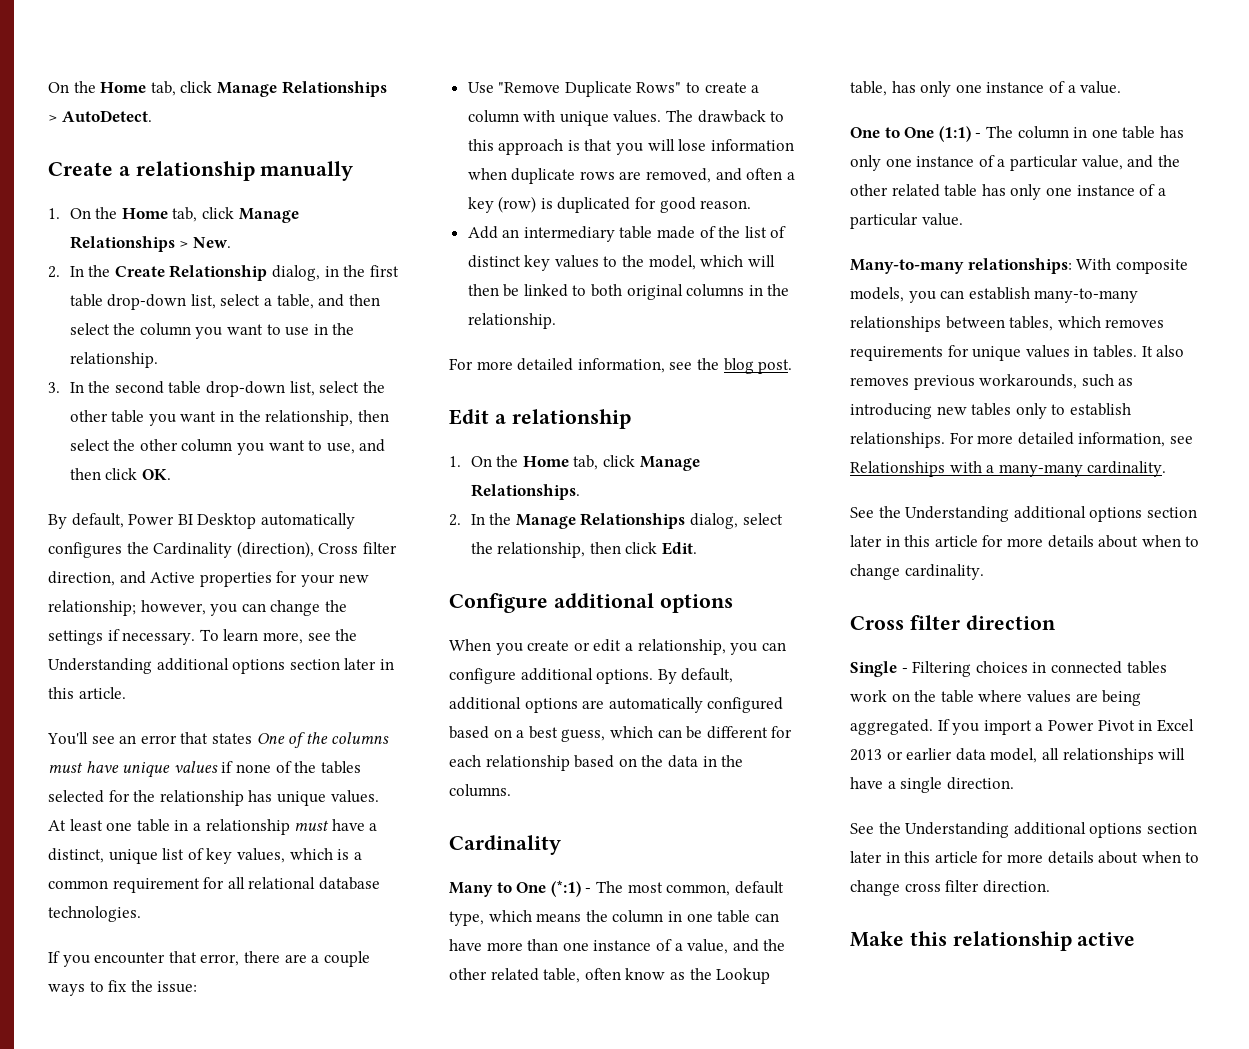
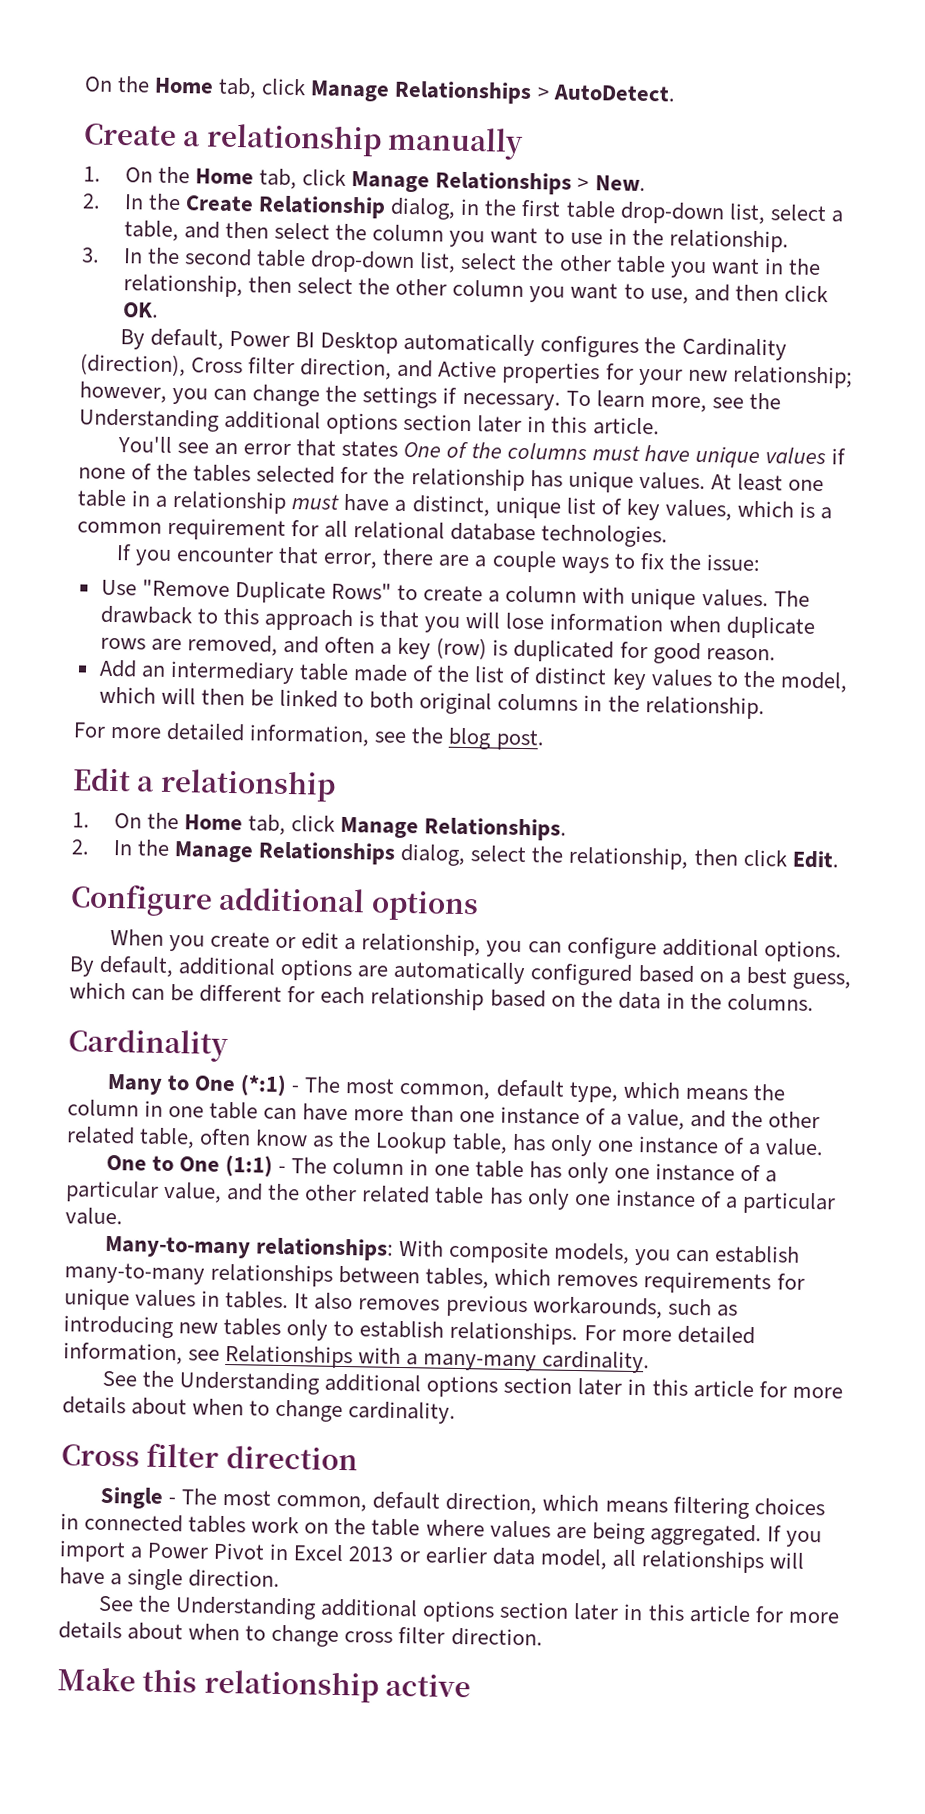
[912,661,972,677] Filtering -> [181,1488,750,1519] The most common, default direction, which means filtering

